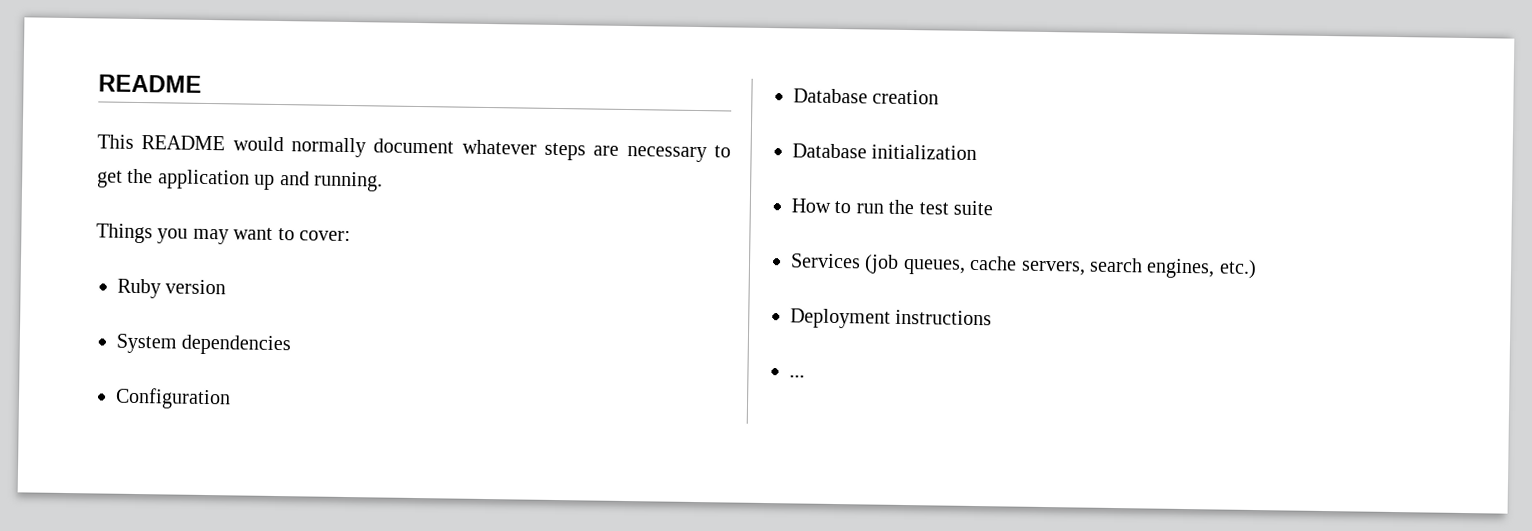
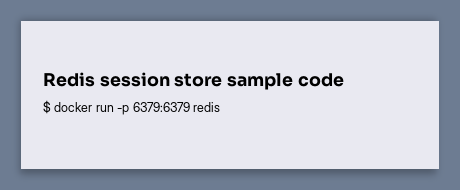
[98,74,202,93] [97,134,731,163] [97,168,383,192] [96,223,351,245] [117,278,227,299] [116,333,292,356] [115,387,231,410] [793,88,940,105] [792,143,978,161] [791,198,993,216] [790,253,1257,280] [790,308,993,329] [789,374,805,378] README // This README would normally document whatever steps are necessary to get the application up and running. // Things you may want to cover: // Ruby version // System dependencies // Configuration // Database creation // Database initialization // How to run the test suite // Services (job queues, cache servers, search engines, etc.) // Deployment instructions // ... -> [43,72,344,90] [43,100,220,115] Redis session store sample code // $ docker run -p 6379:6379 redis

